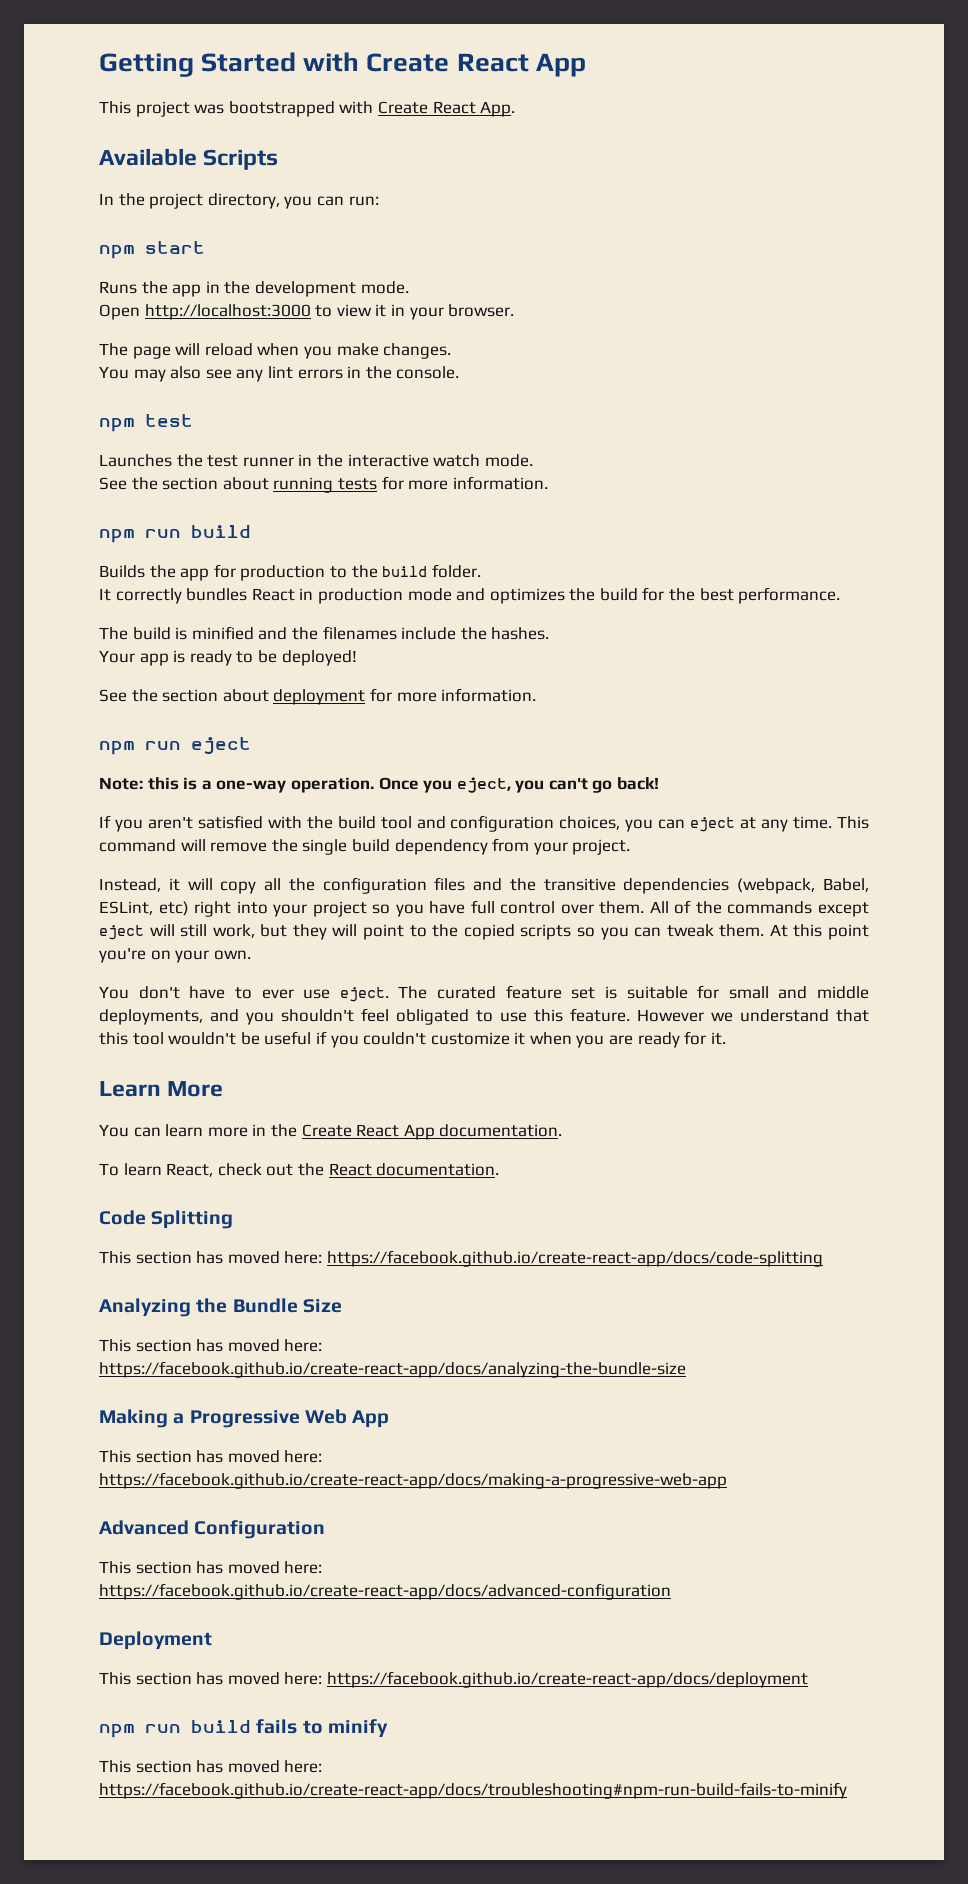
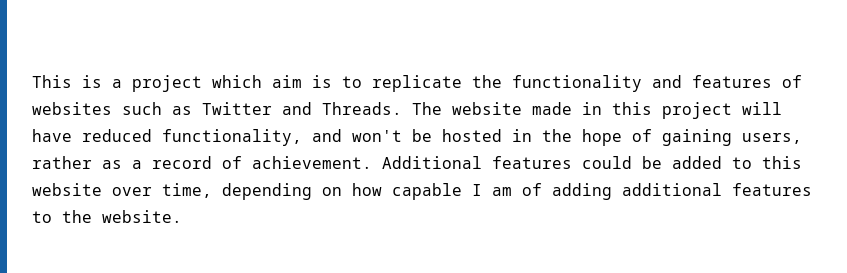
[99,52,586,77] [99,101,516,117] [99,148,279,170] [99,193,379,209] [99,241,205,259] [99,281,409,297] [99,304,515,320] [99,343,452,359] [99,366,460,382] [99,414,193,432] [99,454,533,467] [99,476,548,493] [99,525,251,543] [99,564,481,581] [99,587,841,604] [99,626,550,640] [99,650,357,666] [99,688,537,705] [99,737,251,755] [99,777,660,793] [99,815,869,832] [99,838,631,855] [99,877,869,894] [99,900,869,917] [99,924,869,940] [99,947,251,963] [99,985,869,1002] [99,1008,869,1025] [99,1031,726,1048] [99,1081,224,1097] [99,1124,563,1140] [99,1163,500,1177] [99,1210,234,1229] [99,1250,823,1267] [99,1298,342,1317] [99,1339,323,1352] [99,1361,686,1378] [99,1409,390,1428] [99,1450,323,1463] [99,1472,727,1489] [99,1520,326,1539] [99,1561,323,1574] [99,1583,671,1600] [99,1631,212,1650] [99,1671,808,1688] [99,1719,388,1738] [99,1760,323,1773] [99,1782,847,1799] Getting Started with Create React App // This project was bootstrapped with Create React App. // Available Scripts // In the project directory, you can run: // npm start // Runs the app in the development mode. // Open http://localhost:3000 to view it in your browser. // The page will reload when you make changes. // You may also see any lint errors in the console. // npm test // Launches the test runner in the interactive watch mode. // See the section about running tests for more information. // npm run build // Builds the app for production to the build folder. // It correctly bundles React in production mode and optimizes the build for the best performance. // The build is minified and the filenames include the hashes. // Your app is ready to be deployed! // See the section about deployment for more information. // npm run eject // Note: this is a one-way operation. Once you eject, you can't go back! // If you aren't satisfied with the build tool and configuration choices, you can eject at any time. This command will remove the single build dependency from your project. // Instead, it will copy all the configuration files and the transitive dependencies (webpack, Babel, ESLint, etc) right into your project so you have full control over them. All of the commands except eject will still work, but they will point to the copied scripts so you can tweak them. At this point you're on your own. // You don't have to ever use eject. The curated feature set is suitable for small and middle deployments, and you shouldn't feel obligated to use this feature. However we understand that this tool wouldn't be useful if you couldn't customize it when you are ready for it. // Learn More // You can learn more in the Create React App documentation. // To learn React, check out the React documentation. // Code Splitting // This section has moved here: https://facebook.github.io/create-react-app/docs/code-splitting // Analyzing the Bundle Size // This section has moved here: https://facebook.github.io/create-react-app/docs/analyzing-the-bundle-size // Making a Progressive Web App // This section has moved here: https://facebook.github.io/create-react-app/docs/making-a-progressive-web-app // Advanced Configuration // This section has moved here: https://facebook.github.io/create-react-app/docs/advanced-configuration // Deployment // This section has moved here: https://facebook.github.io/create-react-app/docs/deployment // npm run build fails to minify // This section has moved here: https://facebook.github.io/create-react-app/docs/troubleshooting#npm-run-build-fails-to-minify -> [32,75,802,92] [32,102,782,119] [32,129,802,146] [32,156,802,169] [32,183,812,200] [32,210,182,223] This is a project which aim is to replicate the functionality and features of websites such as Twitter and Threads. The website made in this project will have reduced functionality, and won't be hosted in the hope of gaining users, rather as a record of achievement. Additional features could be added to this website over time, depending on how capable I am of adding additional features to the website.

